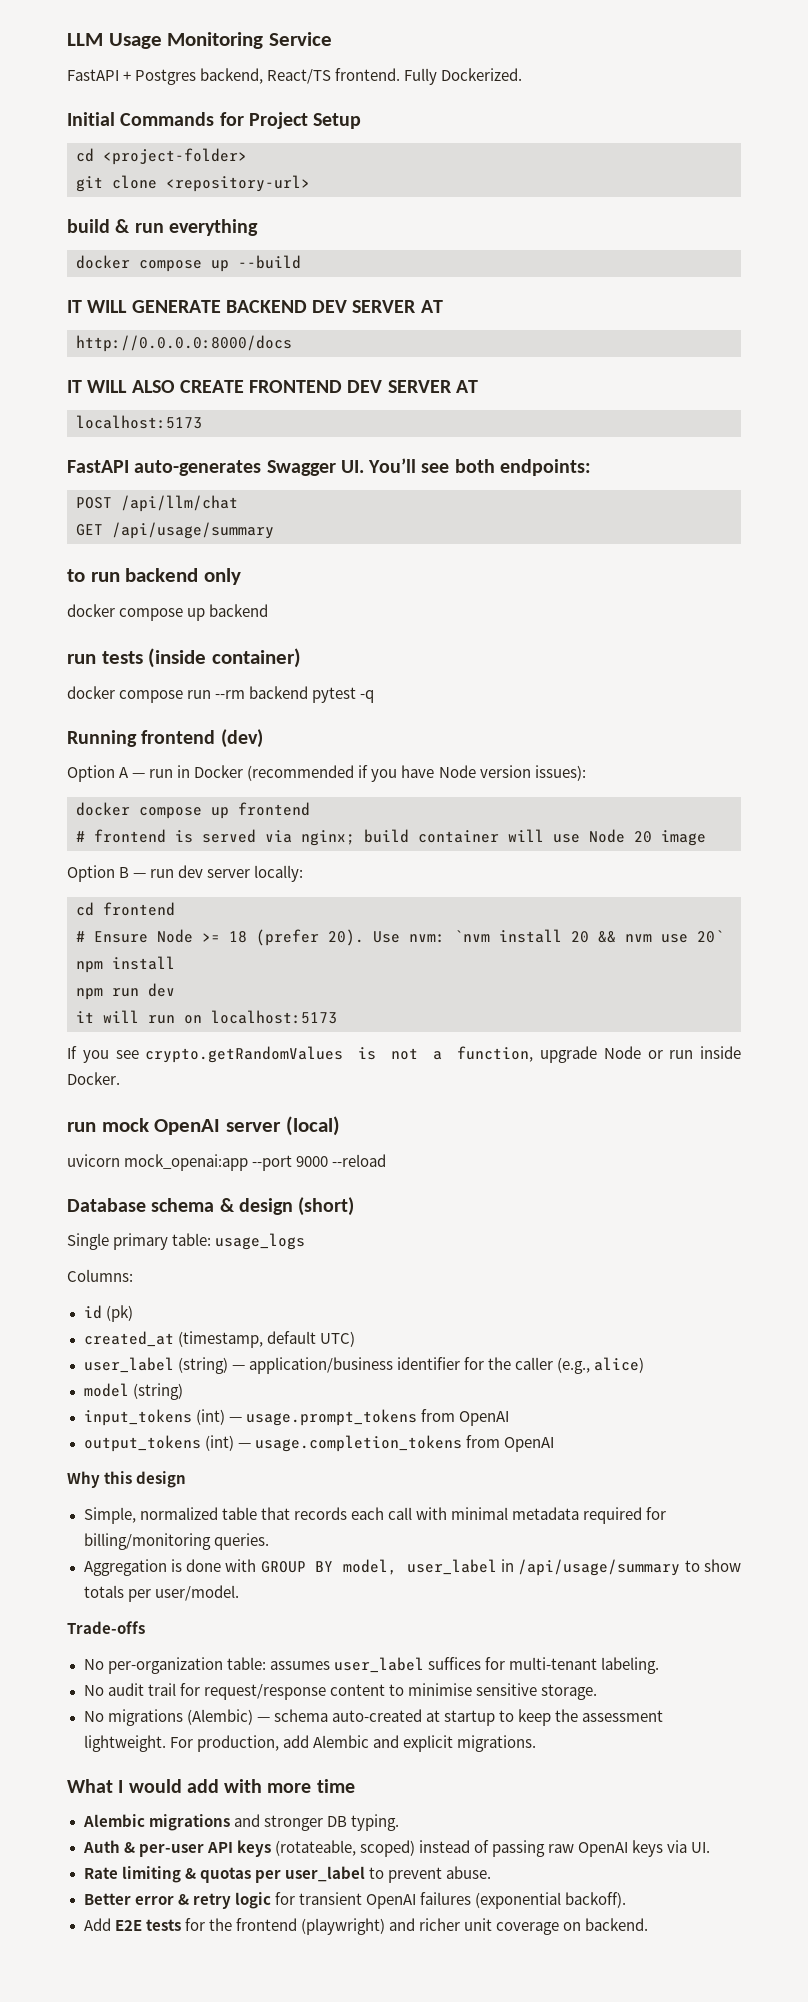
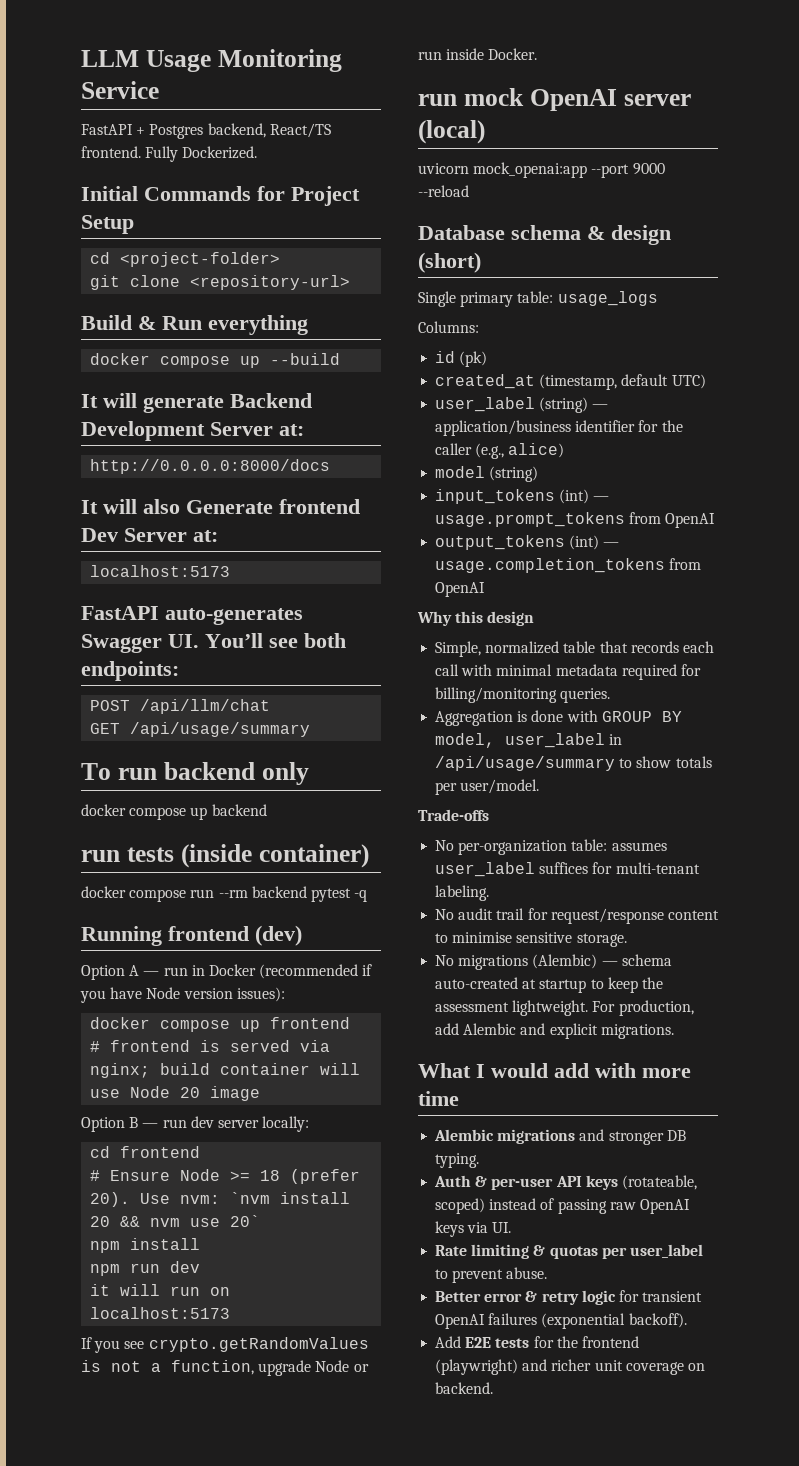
[67,219,164,233] build & run -> [81,315,202,330] Build & Run
[67,300,443,313] [76,335,292,352] [67,380,478,393] IT WILL GENERATE BACKEND DEV SERVER AT // http://0.0.0.0:8000/docs // IT WILL ALSO CREATE FRONTEND DEV SERVER AT -> [81,393,312,413] [81,421,304,441] [90,459,331,474] [81,499,360,514] [81,528,218,542] It will generate Backend Development Server at: // http://0.0.0.0:8000/docs // It will also Generate frontend Dev Server at:
[67,569,85,582] to -> [81,763,111,780] To

